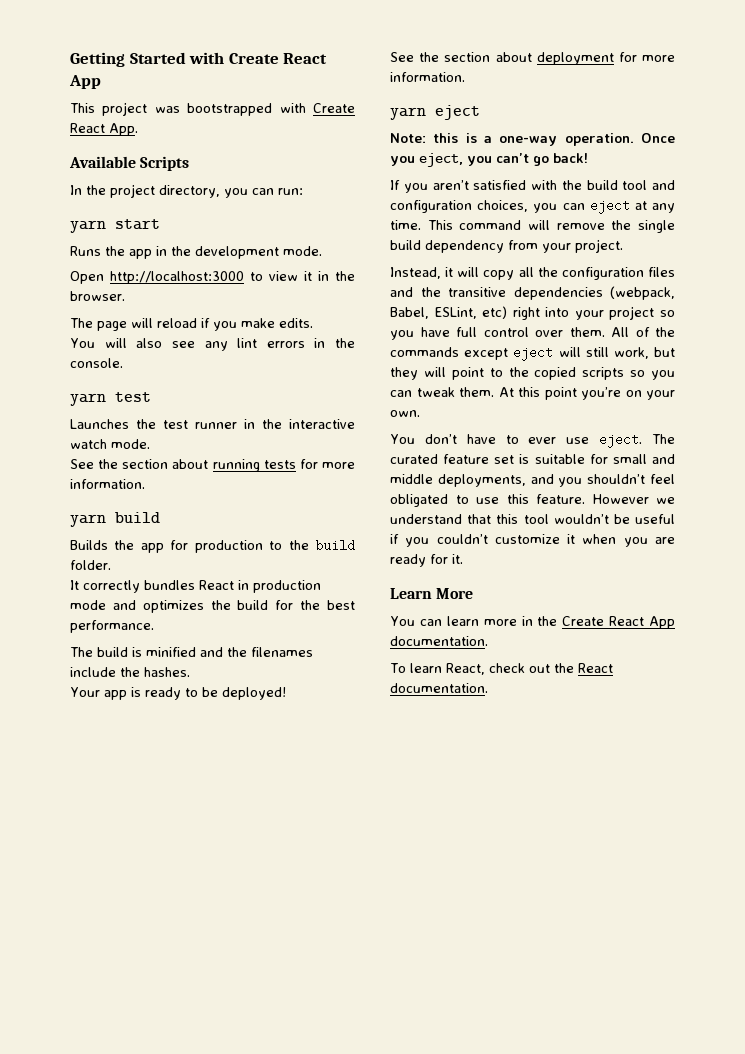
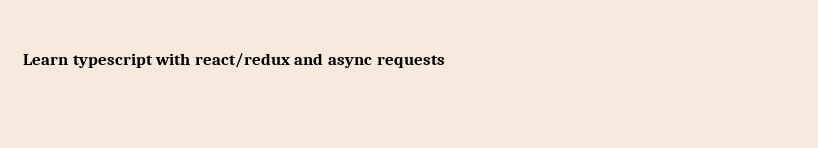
[70,52,328,67] [69,75,101,89] [70,102,355,116] [70,123,138,136] [69,156,190,171] [70,184,303,198] [70,219,160,233] [70,246,322,259] [70,271,355,284] [70,291,125,301] [70,318,313,331] [70,338,355,351] [70,358,123,368] [70,392,151,406] [70,419,355,429] [70,439,150,449] [70,459,355,472] [70,479,145,489] [70,512,160,527] [70,539,355,553] [70,560,111,570] [70,580,321,593] [70,600,355,613] [70,620,154,633] [70,647,313,657] [70,667,190,677] [70,687,286,700] [390,52,675,65] [390,72,465,82] [390,105,480,120] [390,133,675,146] [390,153,588,167] [390,180,675,193] [390,199,675,214] [390,220,675,233] [390,239,623,253] [390,267,675,280] [390,286,675,300] [390,306,675,320] [390,327,675,340] [390,346,675,361] [390,367,675,380] [390,387,675,400] [390,410,420,417] [390,433,675,448] [390,454,675,464] [390,474,675,487] [390,494,675,507] [390,514,675,524] [390,534,675,547] [390,554,463,567] [390,588,474,599] [390,616,675,629] [390,636,488,646] [390,663,613,675] [390,683,488,693] Getting Started with Create React App // This project was bootstrapped with Create React App. // Available Scripts // In the project directory, you can run: // yarn start // Runs the app in the development mode. // Open http://localhost:3000 to view it in the browser. // The page will reload if you make edits. // You will also see any lint errors in the console. // yarn test // Launches the test runner in the interactive watch mode. // See the section about running tests for more information. // yarn build // Builds the app for production to the build folder. // It correctly bundles React in production mode and optimizes the build for the best performance. // The build is minified and the filenames include the hashes. // Your app is ready to be deployed! // See the section about deployment for more information. // yarn eject // Note: this is a one-way operation. Once you eject, you can’t go back! // If you aren’t satisfied with the build tool and configuration choices, you can eject at any time. This command will remove the single build dependency from your project. // Instead, it will copy all the configuration files and the transitive dependencies (webpack, Babel, ESLint, etc) right into your project so you have full control over them. All of the commands except eject will still work, but they will point to the copied scripts so you can tweak them. At this point you’re on your own. // You don’t have to ever use eject. The curated feature set is suitable for small and middle deployments, and you shouldn’t feel obligated to use this feature. However we understand that this tool wouldn’t be useful if you couldn’t customize it when you are ready for it. // Learn More // You can learn more in the Create React App documentation. // To learn React, check out the React documentation. -> [23,53,445,68] Learn typescript with react/redux and async requests

